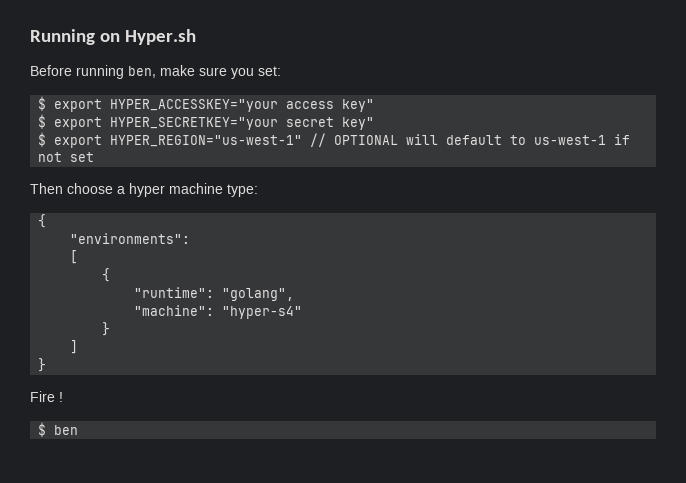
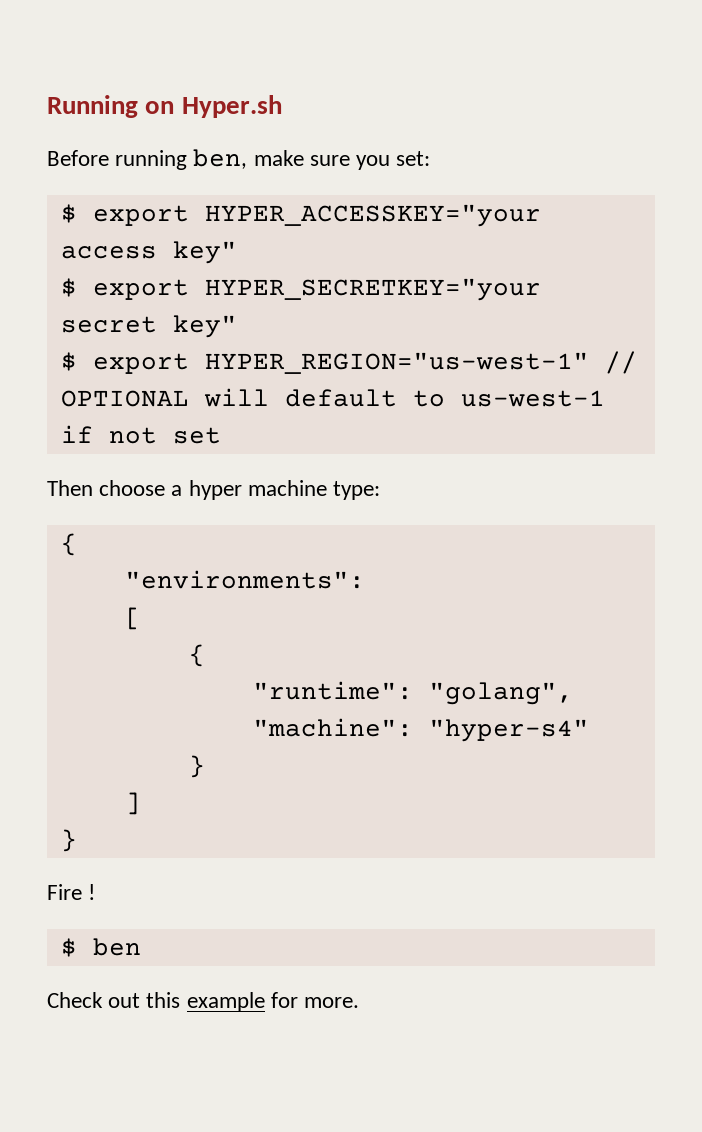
(79, 430) none -> [47,992,360,1012] // Check out this example for more.

